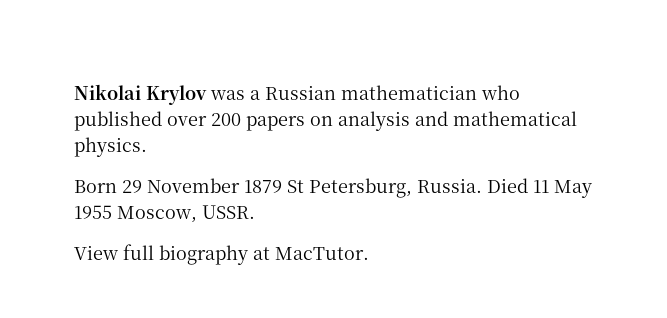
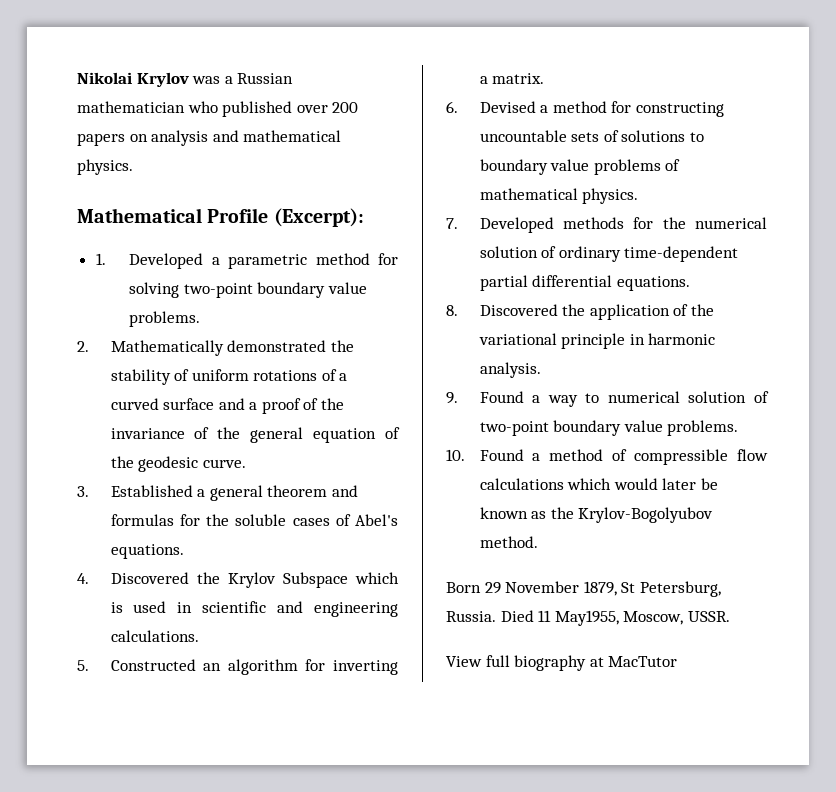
(147, 147) none -> [77,208,364,227] [95,253,398,269] [129,282,368,298] [129,311,201,327] [77,340,354,356] [110,369,348,385] [110,398,345,414] [110,427,400,443] [110,456,246,472] [77,485,358,501] [110,514,398,526] [110,544,184,559] [77,572,399,588] [110,601,398,617] [110,630,199,642] [77,659,398,675] [479,73,545,84] [446,101,724,117] [479,130,704,142] [479,159,681,175] [479,188,639,204] [446,217,767,233] [479,246,739,262] [479,275,690,291] [446,304,714,320] [478,333,716,349] [479,362,541,378] [446,391,769,407] [479,420,739,436] [446,449,768,465] [479,478,718,490] [479,507,714,523] [479,536,538,548] // Mathematical Profile (Excerpt): // 1. Developed a parametric method for solving two-point boundary value problems. // 2. Mathematically demonstrated the stability of uniform rotations of a curved surface and a proof of the invariance of the general equation of the geodesic curve. // 3. Established a general theorem and formulas for the soluble cases of Abel's equations. // 4. Discovered the Krylov Subspace which is used in scientific and engineering calculations. // 5. Constructed an algorithm for inverting a matrix. // 6. Devised a method for constructing uncountable sets of solutions to boundary value problems of mathematical physics. // 7. Developed methods for the numerical solution of ordinary time-dependent partial differential equations. // 8. Discovered the application of the variational principle in harmonic analysis. // 9. Found a way to numerical solution of two-point boundary value problems. // 10. Found a method of compressible flow calculations which would later be known as the Krylov-Bogolyubov method.
[244,180,282,193] 1879 -> [583,581,617,596] 1879,
[554,180,592,198] [74,205,112,219] May 1955 -> [554,610,619,626] May1955,
[275,247,369,260] MacTutor. -> [608,656,678,667] MacTutor

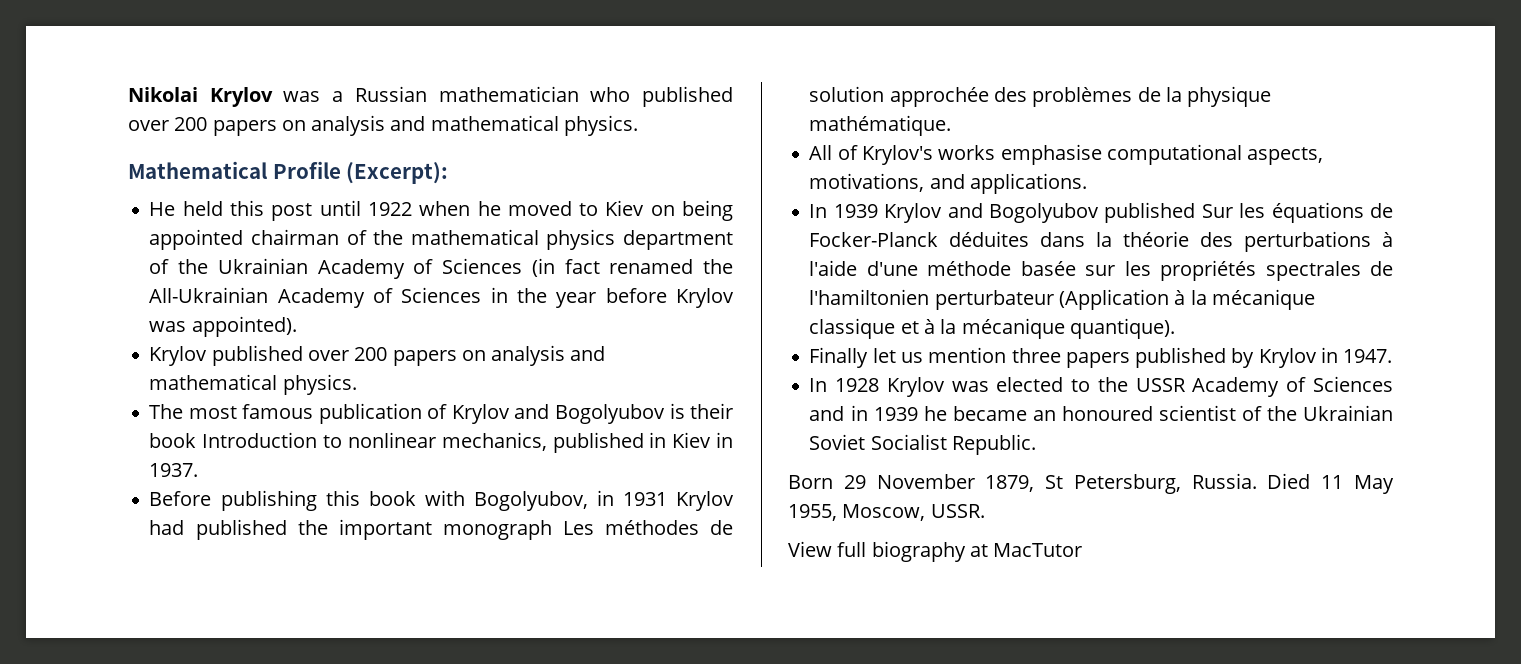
[95,253,398,269] [129,282,368,298] [129,311,201,327] [77,340,354,356] [110,369,348,385] [110,398,345,414] [110,427,400,443] [110,456,246,472] [77,485,358,501] [110,514,398,526] [110,544,184,559] [77,572,399,588] [110,601,398,617] [110,630,199,642] [77,659,398,675] [479,73,545,84] [446,101,724,117] [479,130,704,142] [479,159,681,175] [479,188,639,204] [446,217,767,233] [479,246,739,262] [479,275,690,291] [446,304,714,320] [478,333,716,349] [479,362,541,378] [446,391,769,407] [479,420,739,436] [446,449,768,465] [479,478,718,490] [479,507,714,523] [479,536,538,548] 1. Developed a parametric method for solving two-point boundary value problems. // 2. Mathematically demonstrated the stability of uniform rotations of a curved surface and a proof of the invariance of the general equation of the geodesic curve. // 3. Established a general theorem and formulas for the soluble cases of Abel's equations. // 4. Discovered the Krylov Subspace which is used in scientific and engineering calculations. // 5. Constructed an algorithm for inverting a matrix. // 6. Devised a method for constructing uncountable sets of solutions to boundary value problems of mathematical physics. // 7. Developed methods for the numerical solution of ordinary time-dependent partial differential equations. // 8. Discovered the application of the variational principle in harmonic analysis. // 9. Found a way to numerical solution of two-point boundary value problems. // 10. Found a method of compressible flow calculations which would later be known as the Krylov-Bogolyubov method. -> [149,200,733,221] [149,229,733,250] [149,258,733,279] [149,287,735,308] [149,316,297,337] [149,345,606,366] [149,374,357,395] [149,403,733,424] [149,432,734,453] [149,463,199,477] [149,490,735,511] [149,519,733,540] [809,86,1272,107] [809,115,952,136] [809,144,1324,165] [809,173,1087,194] [809,202,1393,223] [809,231,1393,252] [809,260,1393,281] [809,289,1315,310] [809,318,1175,339] [809,347,1393,368] [809,376,1393,397] [809,405,1393,421] [809,434,1036,455] He held this post until 1922 when he moved to Kiev on being appointed chairman of the mathematical physics department of the Ukrainian Academy of Sciences (in fact renamed the All-Ukrainian Academy of Sciences in the year before Krylov was appointed). // Krylov published over 200 papers on analysis and mathematical physics. // The most famous publication of Krylov and Bogolyubov is their book Introduction to nonlinear mechanics, published in Kiev in 1937. // Before publishing this book with Bogolyubov, in 1931 Krylov had published the important monograph Les méthodes de solution approchée des problèmes de la physique mathématique. // All of Krylov's works emphasise computational aspects, motivations, and applications. // In 1939 Krylov and Bogolyubov published Sur les équations de Focker-Planck déduites dans la théorie des perturbations à l'aide d'une méthode basée sur les propriétés spectrales de l'hamiltonien perturbateur (Application à la mécanique classique et à la mécanique quantique). // Finally let us mention three papers published by Krylov in 1947. // In 1928 Krylov was elected to the USSR Academy of Sciences and in 1939 he became an honoured scientist of the Ukrainian Soviet Socialist Republic.
[554,610,619,626] May1955, -> [1354,475,1394,494] [788,504,837,521] May 1955,

